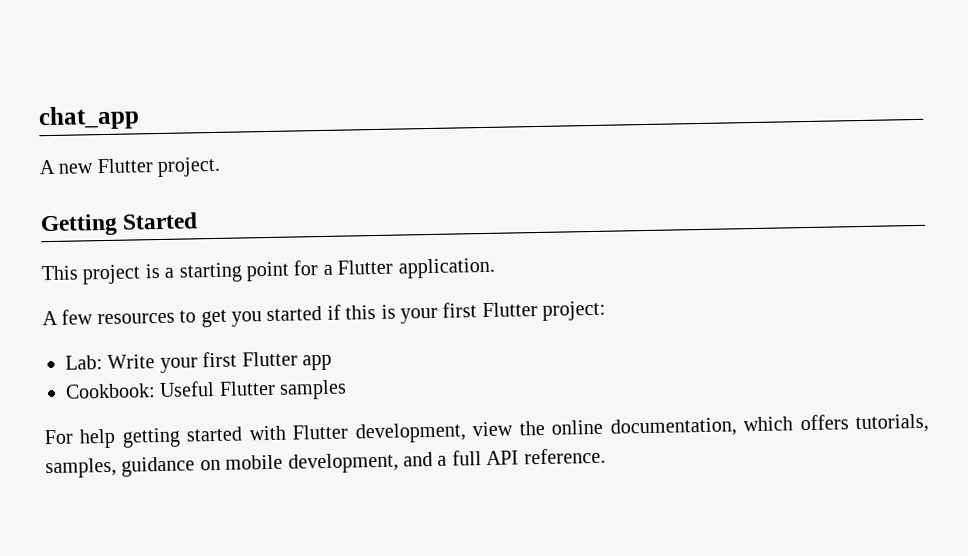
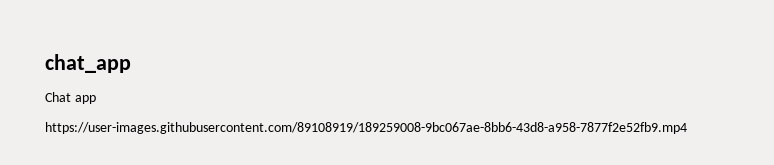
[39,156,222,178] [40,212,199,237] [41,257,495,285] [42,300,607,328] [65,351,332,374] [65,379,348,400] [44,413,929,449] [45,447,606,479] A new Flutter project. // Getting Started // This project is a starting point for a Flutter application. // A few resources to get you started if this is your first Flutter project: // Lab: Write your first Flutter app // Cookbook: Useful Flutter samples // For help getting started with Flutter development, view the online documentation, which offers tutorials, samples, guidance on mobile development, and a full API reference. -> [45,92,96,104] [45,122,687,134] Chat app // https://user-images.githubusercontent.com/89108919/189259008-9bc067ae-8bb6-43d8-a958-7877f2e52fb9.mp4

